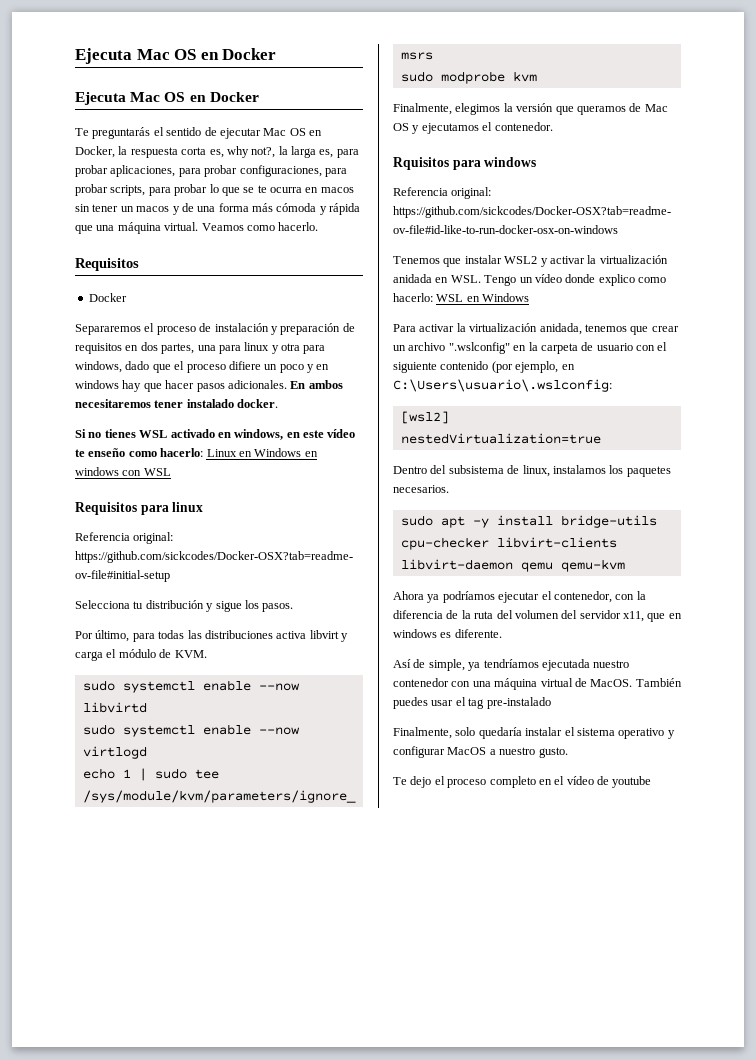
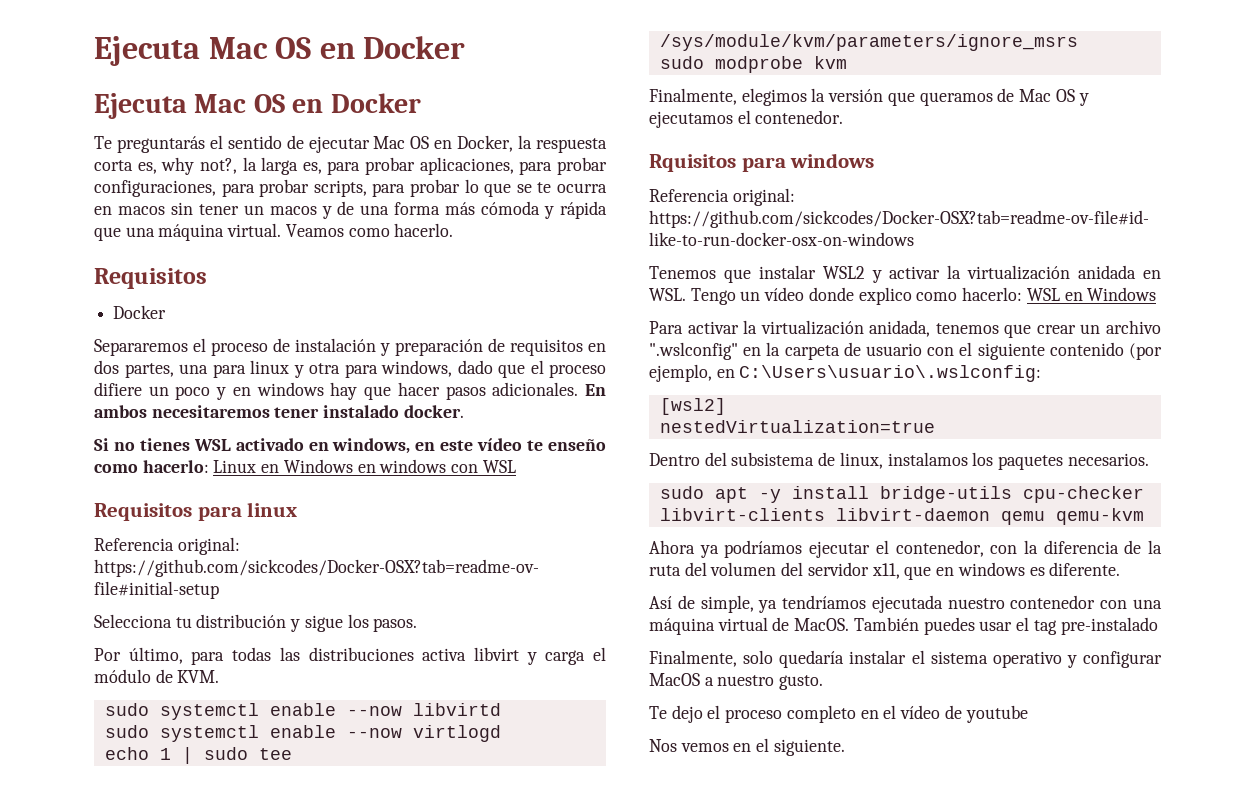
(652, 782) none -> [649,738,845,756] // Nos vemos en el siguiente.

